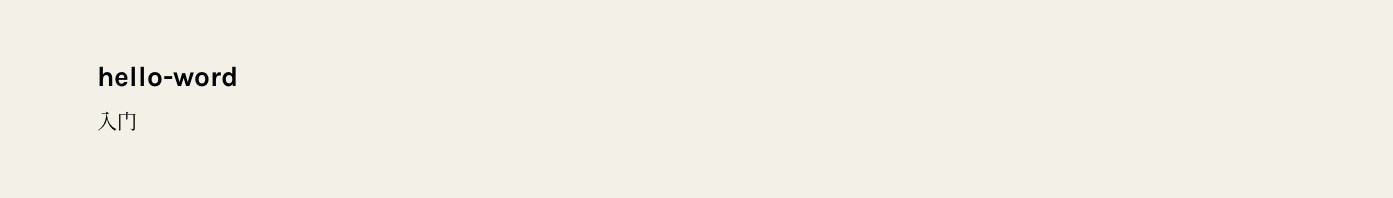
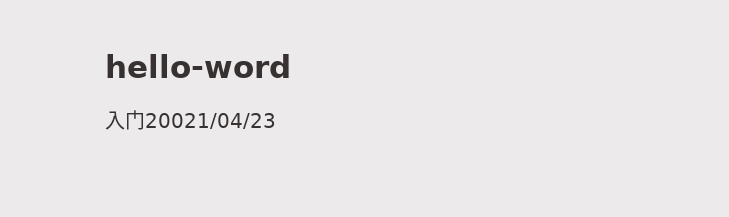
(137, 121) none -> [145,113,276,129] 20021/04/23

